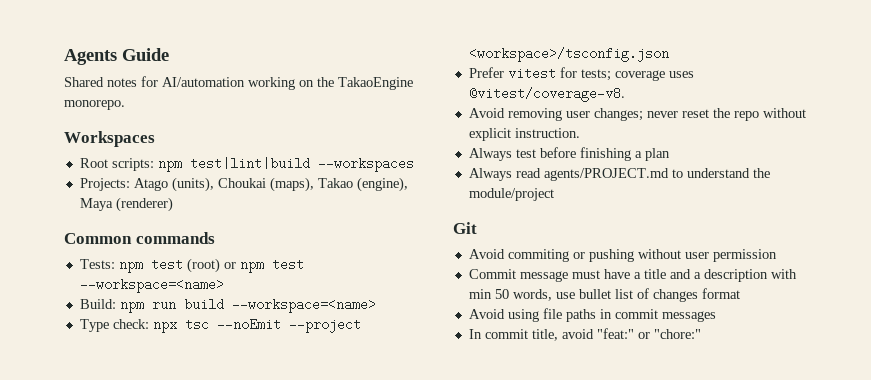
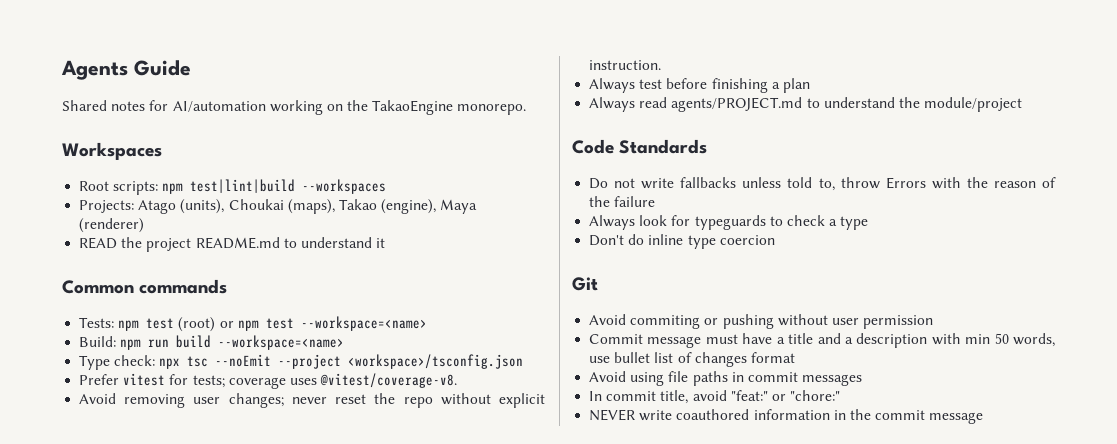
(173, 204) none -> [79,237,386,252] // READ the project README.md to understand it
(554, 194) none -> [572,139,708,154] [589,177,1056,191] [589,196,656,207] [589,215,869,230] [589,234,775,249] // Code Standards // Do not write fallbacks unless told to, throw Errors with the reason of the failure // Always look for typeguards to check a type // Don't do inline type coercion
(701, 334) none -> [589,409,984,424] // NEVER write coauthored information in the commit message

